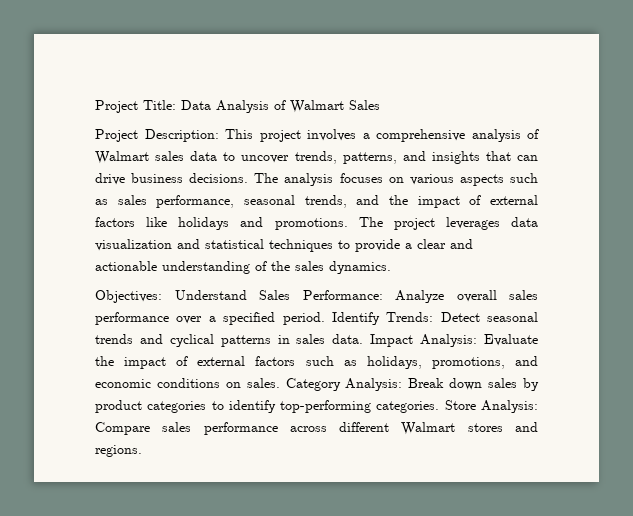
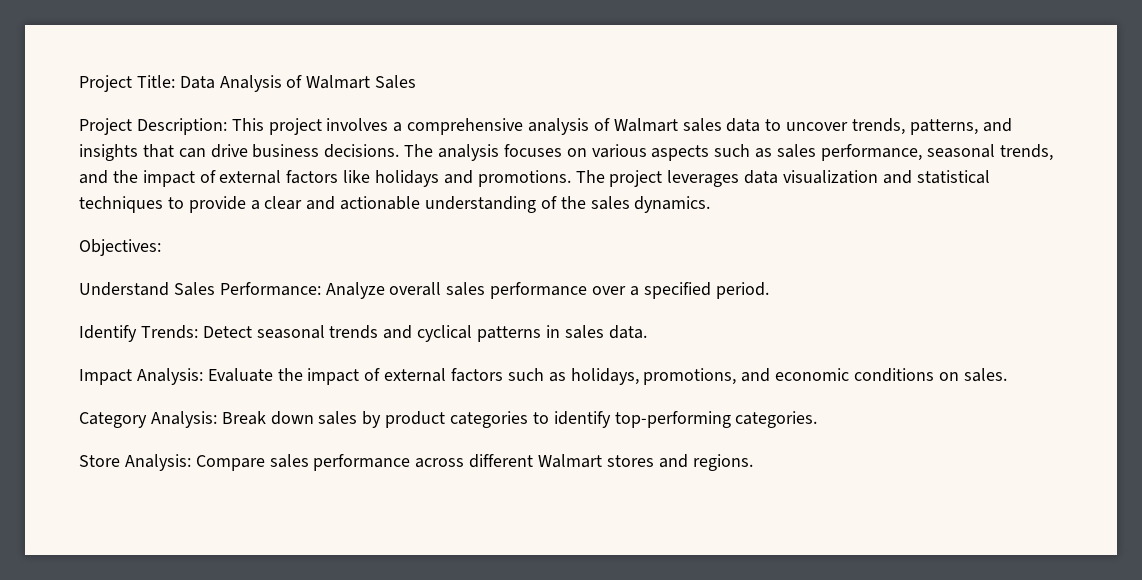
(162, 296) none -> (161, 247) //
(325, 318) none -> (769, 290) //
(364, 339) none -> (647, 332) //
(280, 383) none -> (1007, 375) //
(440, 407) none -> (818, 419) //

